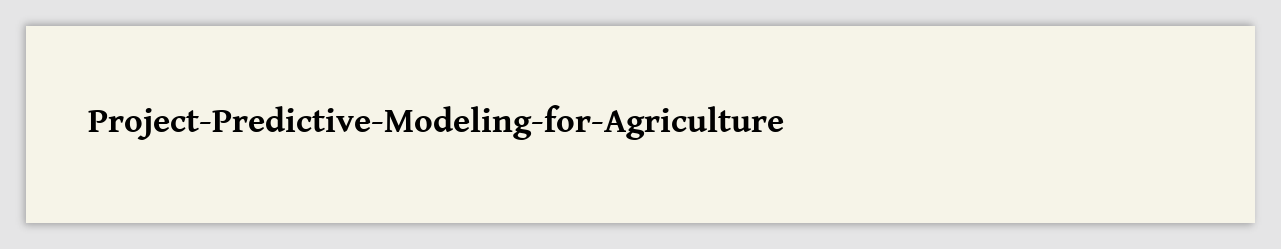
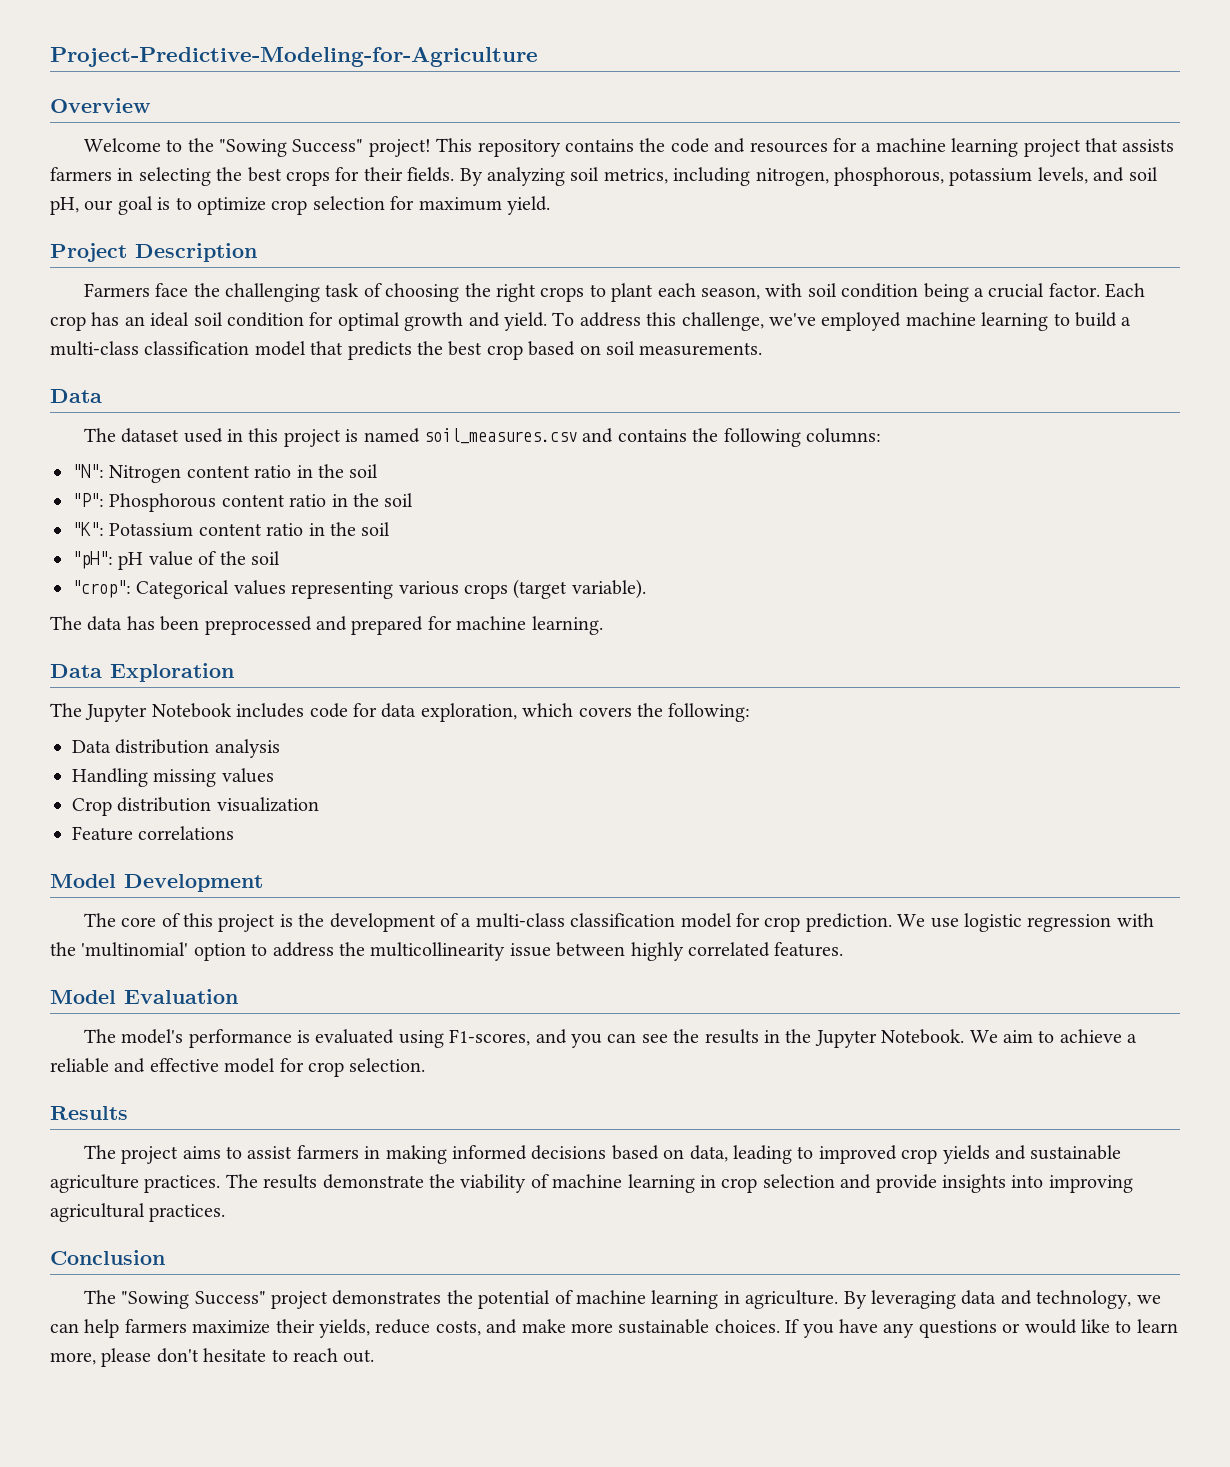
(784, 122) none -> [50,98,150,113] [83,138,1175,157] [50,167,1158,186] [50,196,550,215] [50,243,257,262] [83,283,1146,302] [50,312,1132,331] [50,341,763,360] [50,389,102,403] [83,428,882,447] [72,464,379,483] [72,493,414,512] [72,522,391,537] [72,551,280,570] [72,579,646,599] [50,616,603,635] [50,663,234,682] [50,703,751,722] [72,739,280,758] [72,768,274,787] [72,797,319,816] [72,826,235,841] [50,874,263,892] [83,913,1154,932] [50,942,844,961] [50,989,238,1004] [83,1029,1138,1048] [50,1058,426,1077] [50,1106,128,1120] [83,1145,1122,1164] [50,1174,1133,1193] [50,1203,226,1222] [50,1250,165,1265] [83,1290,1161,1309] [50,1319,1178,1338] [50,1348,375,1367] // Overview // Welcome to the "Sowing Success" project! This repository contains the code and resources for a machine learning project that assists farmers in selecting the best crops for their fields. By analyzing soil metrics, including nitrogen, phosphorous, potassium levels, and soil pH, our goal is to optimize crop selection for maximum yield. // Project Description // Farmers face the challenging task of choosing the right crops to plant each season, with soil condition being a crucial factor. Each crop has an ideal soil condition for optimal growth and yield. To address this challenge, we've employed machine learning to build a multi-class classification model that predicts the best crop based on soil measurements. // Data // The dataset used in this project is named soil_measures.csv and contains the following columns: // "N": Nitrogen content ratio in the soil // "P": Phosphorous content ratio in the soil // "K": Potassium content ratio in the soil // "pH": pH value of the soil // "crop": Categorical values representing various crops (target variable). // The data has been preprocessed and prepared for machine learning. // Data Exploration // The Jupyter Notebook includes code for data exploration, which covers the following: // Data distribution analysis // Handling missing values // Crop distribution visualization // Feature correlations // Model Development // The core of this project is the development of a multi-class classification model for crop prediction. We use logistic regression with the 'multinomial' option to address the multicollinearity issue between highly correlated features. // Model Evaluation // The model's performance is evaluated using F1-scores, and you can see the results in the Jupyter Notebook. We aim to achieve a reliable and effective model for crop selection. // Results // The project aims to assist farmers in making informed decisions based on data, leading to improved crop yields and sustainable agriculture practices. The results demonstrate the viability of machine learning in crop selection and provide insights into improving agricultural practices. // Conclusion // The "Sowing Success" project demonstrates the potential of machine learning in agriculture. By leveraging data and technology, we can help farmers maximize their yields, reduce costs, and make more sustainable choices. If you have any questions or would like to learn more, please don't hesitate to reach out.

